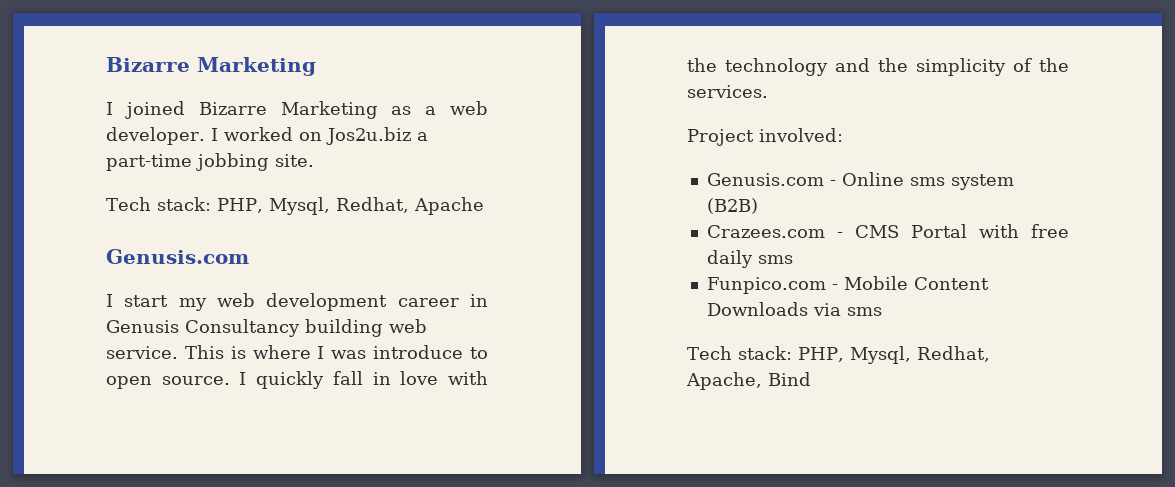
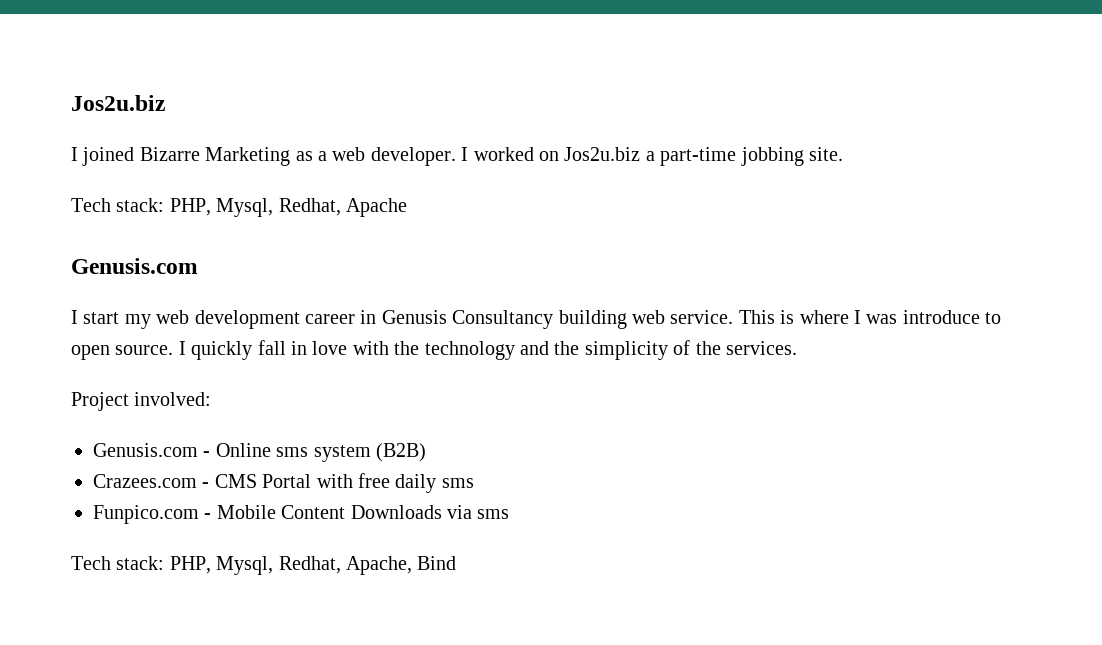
[106,57,316,76] Bizarre Marketing -> [71,95,165,111] Jos2u.biz

